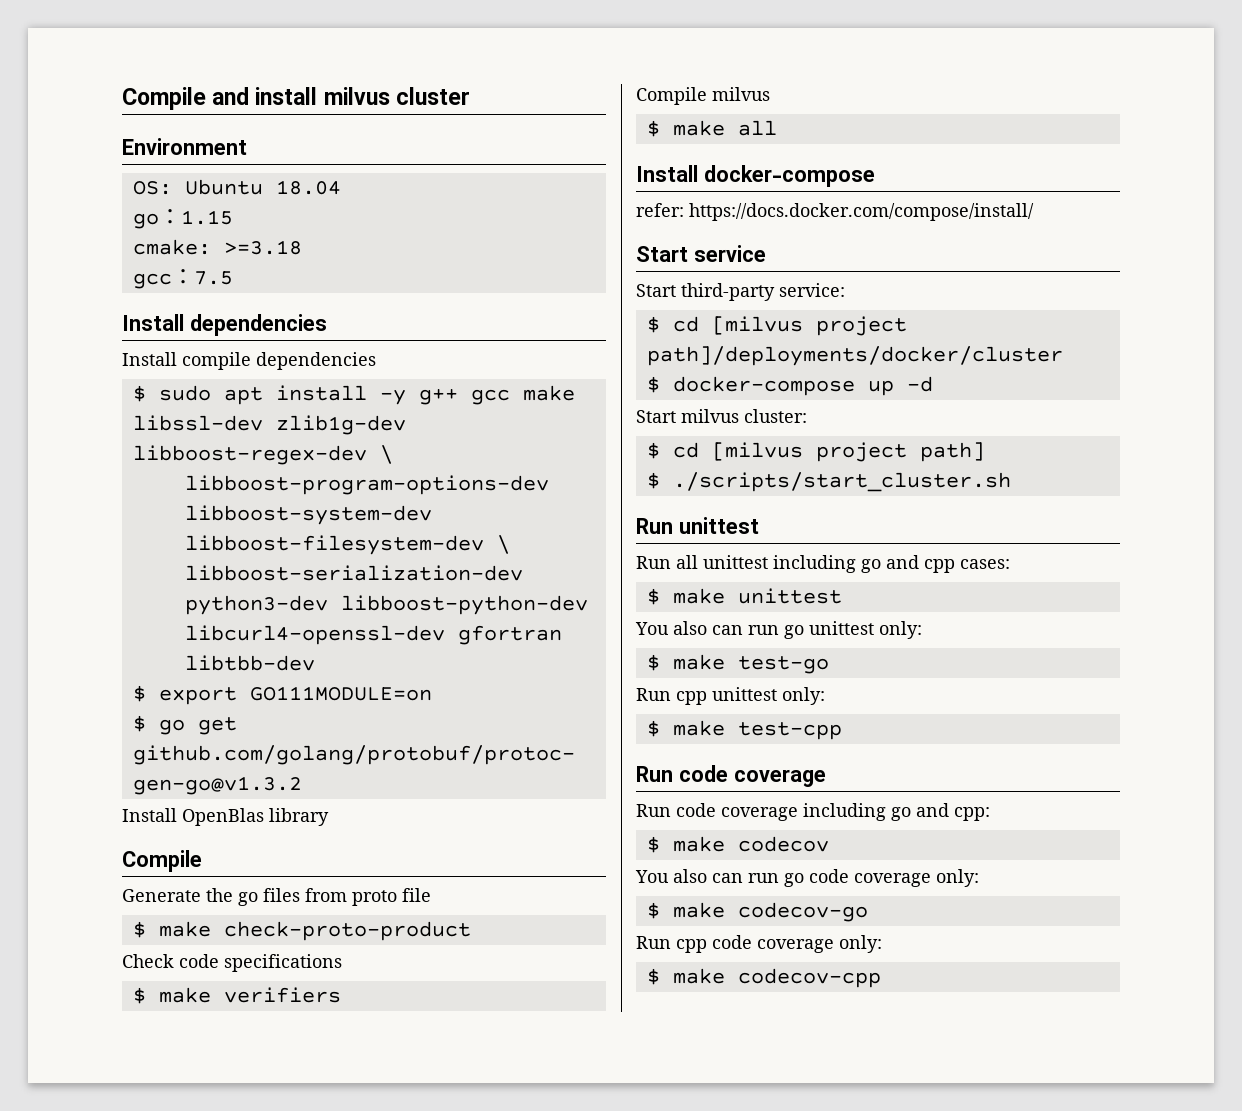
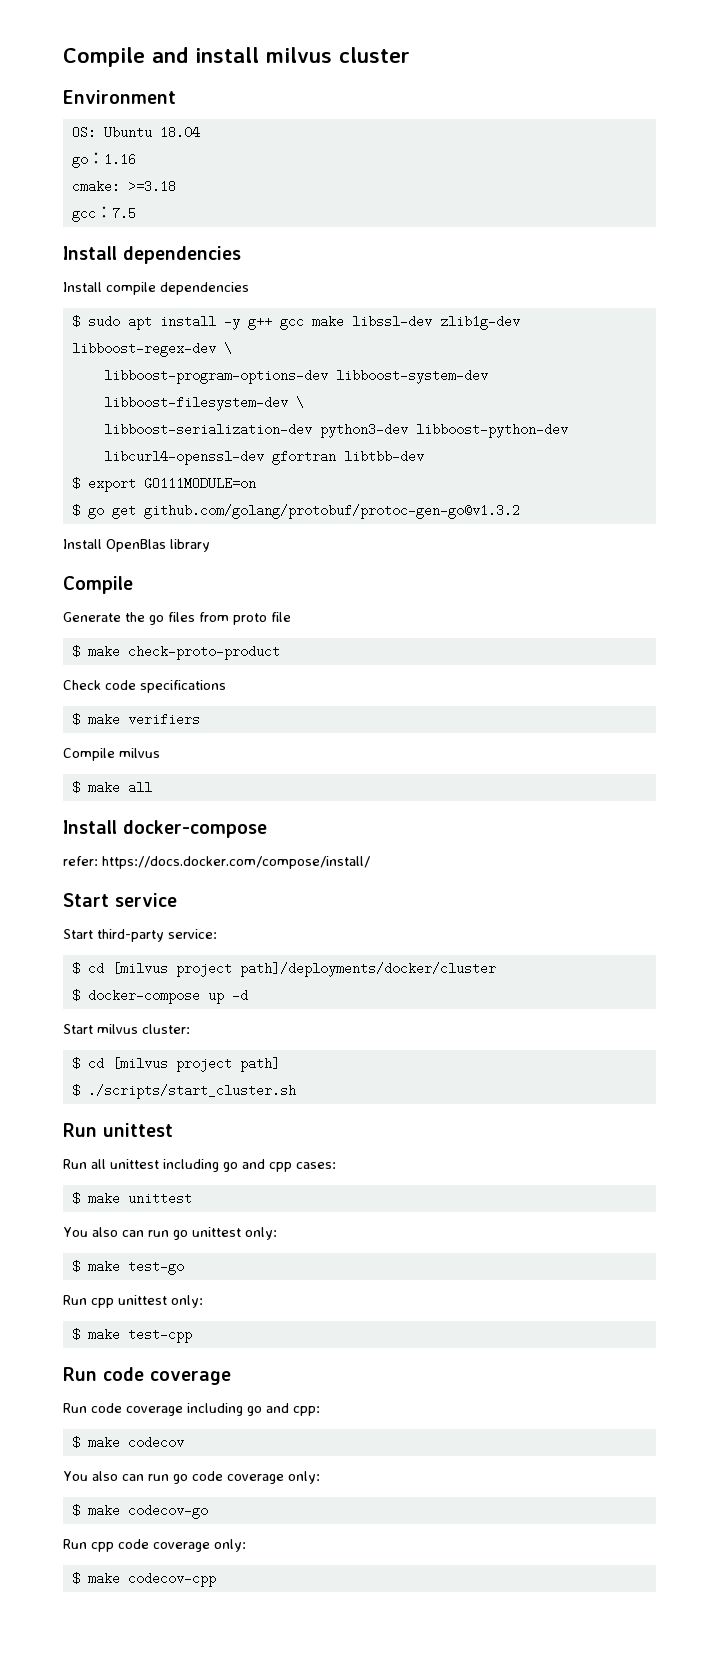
[180,210,233,225] 1.15 -> [103,153,136,166] 1.16

